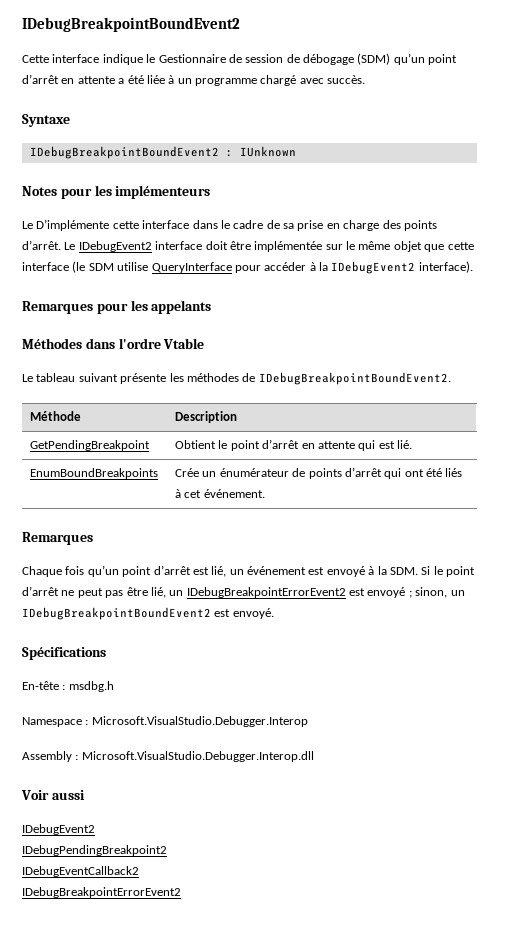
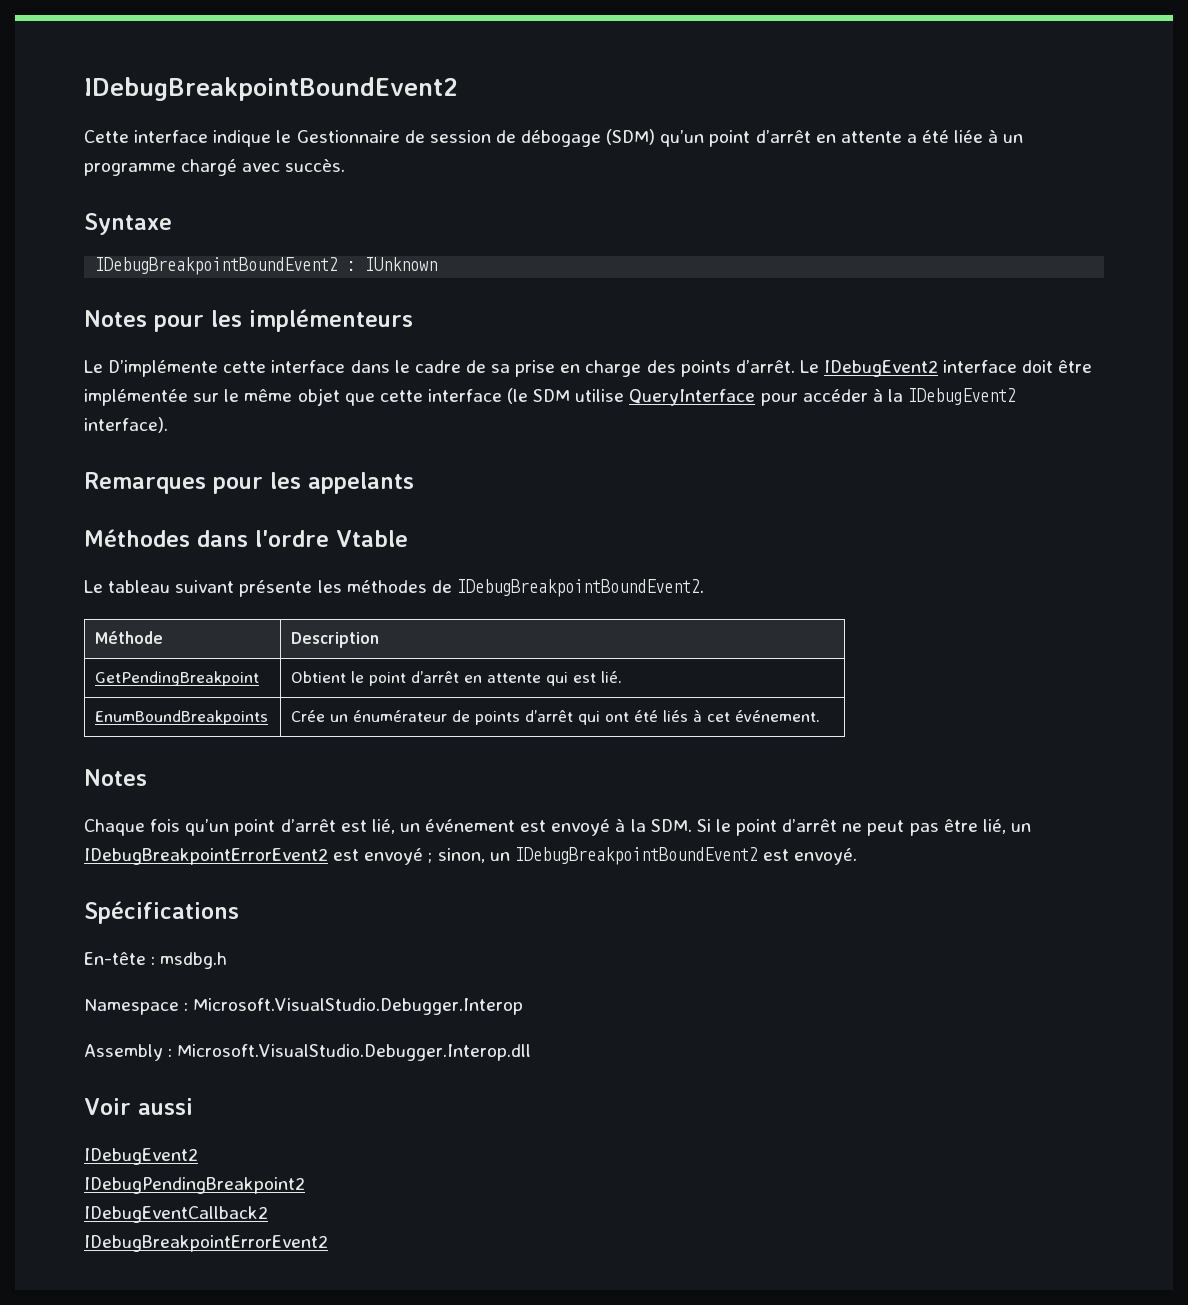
[22,532,93,545] Remarques -> [84,769,147,786] Notes

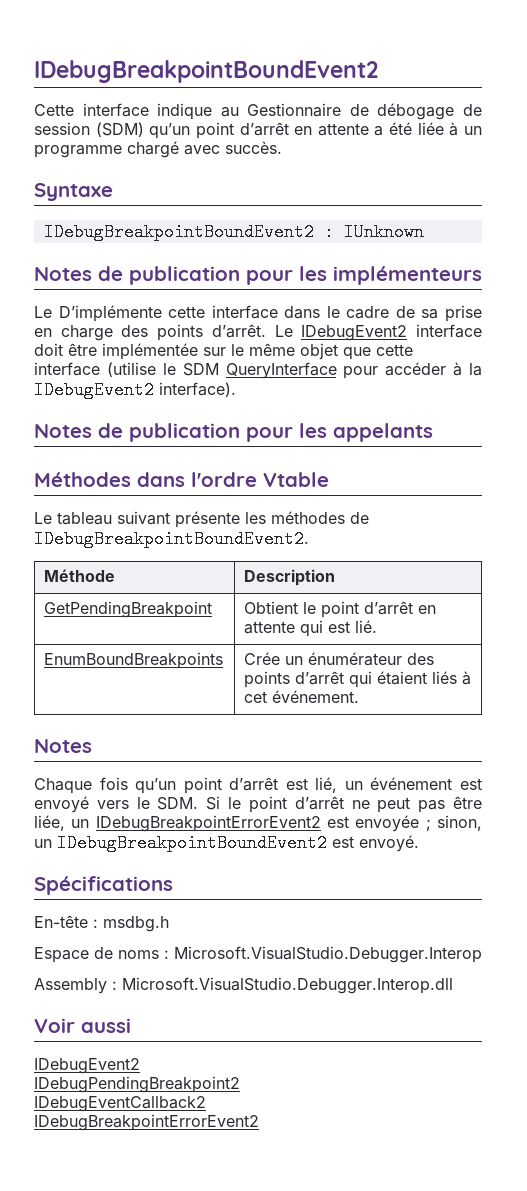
[276,130,292,143] le -> [220,107,239,117] au
[429,130,602,147] session de débogage -> [377,103,482,120] [34,122,90,135] débogage de session
(147, 318) none -> [98,266,240,285] de publication
[507,388,625,404] (le SDM utilise -> [106,362,219,377] (utilise le SDM
[84,472,206,494] Remarques -> [34,423,240,442] Notes de publication
[452,710,471,722] de -> [407,653,435,665] des
[605,710,659,722] ont été -> [377,671,428,685] étaient
[615,818,646,832] à la -> [96,797,150,809] vers le
[982,819,1006,834] lié, -> [34,815,65,831] liée,
[364,848,424,865] envoyé -> [355,815,420,832] envoyée
[84,999,179,1015] Namespace -> [34,947,159,963] Espace de noms

